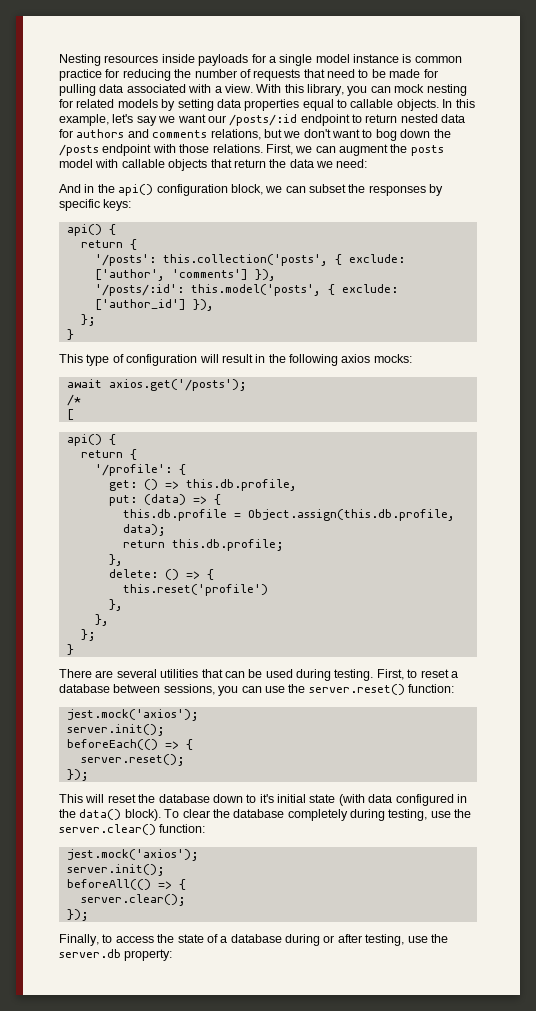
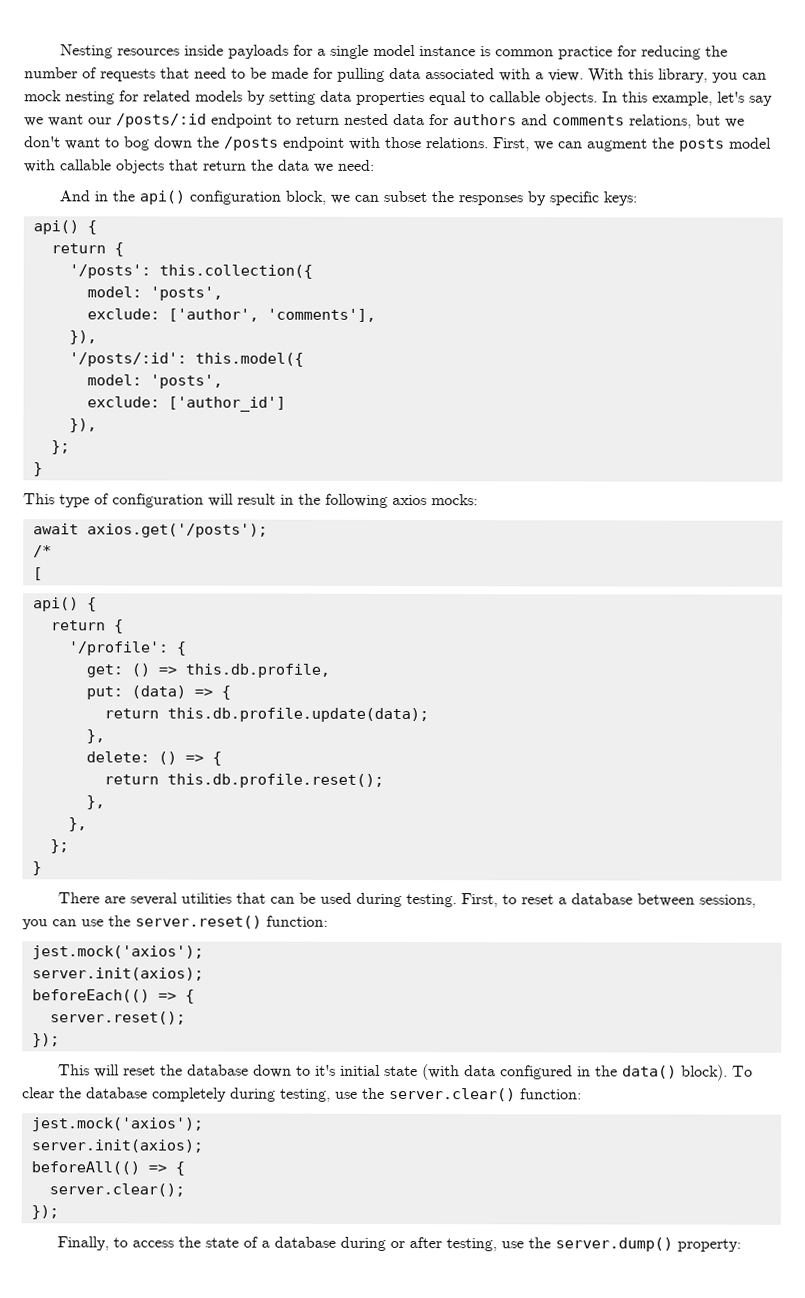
[162,254,342,266] this.collection('posts', { -> [158,264,313,279] [86,286,223,301] this.collection({ // model: 'posts', //
[171,269,248,280] 'comments'] -> [266,308,376,322] 'comments'], //
[190,284,335,296] this.model('posts', { -> [194,352,304,367] [86,374,223,389] this.model({ // model: 'posts', //
(186, 304) none -> (286, 404) //
[122,509,455,521] [122,524,166,536] [122,539,284,551] // this.db.profile = Object.assign(this.db.profile, data); // return this.db.profile; -> [103,707,429,723] // return this.db.profile.update(data);
[122,584,268,596] this.reset('profile') -> [103,773,384,788] return this.db.profile.reset();
[66,724,165,736] server.init(); -> [31,967,204,981] server.init(axios);
[66,864,165,876] server.init(); -> [30,1139,203,1153] server.init(axios);
[59,949,121,958] server.db -> [554,1237,673,1252] server.dump()

